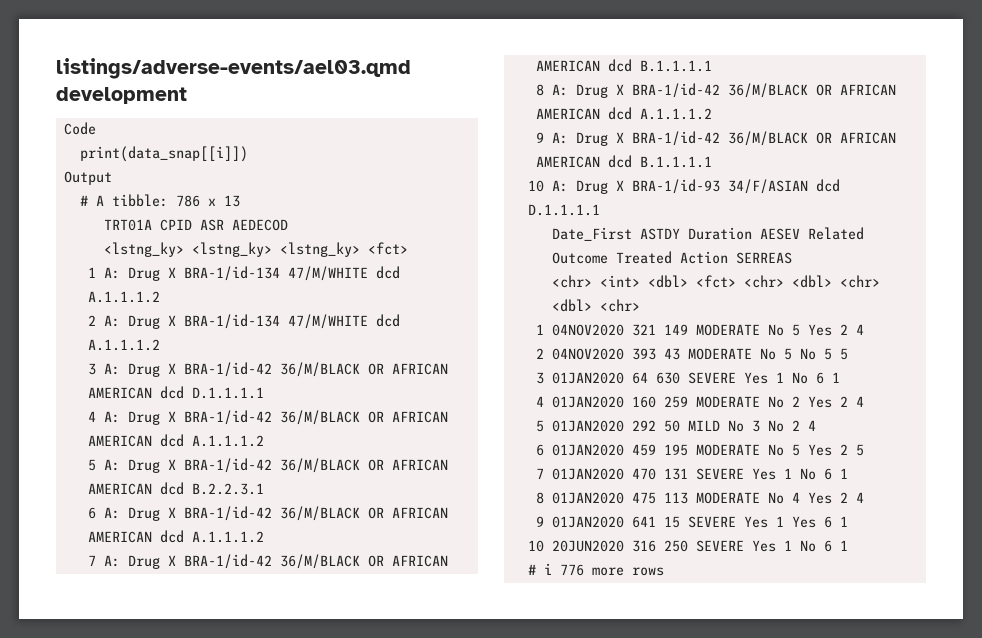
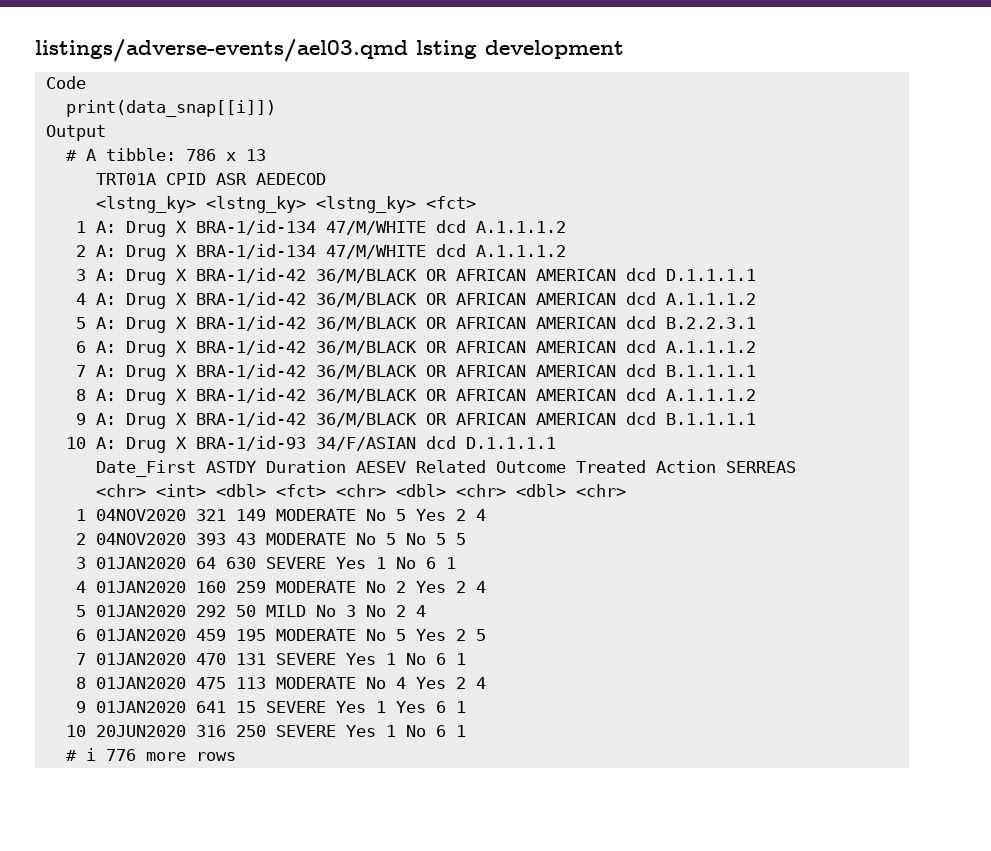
(411, 68) none -> [416,40,477,59] lsting

